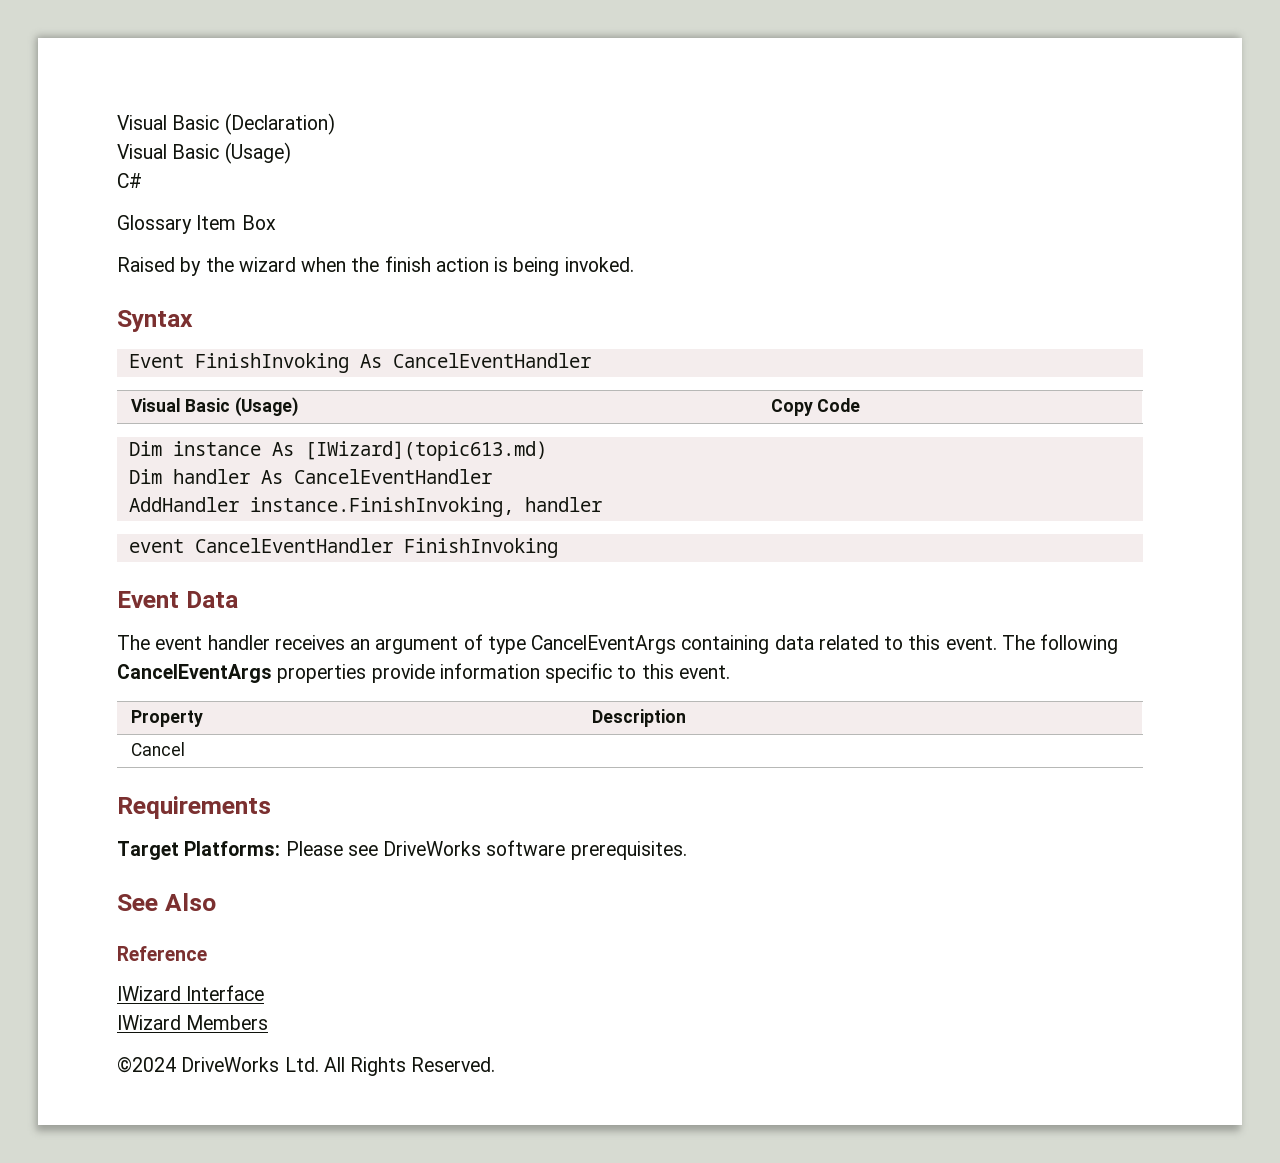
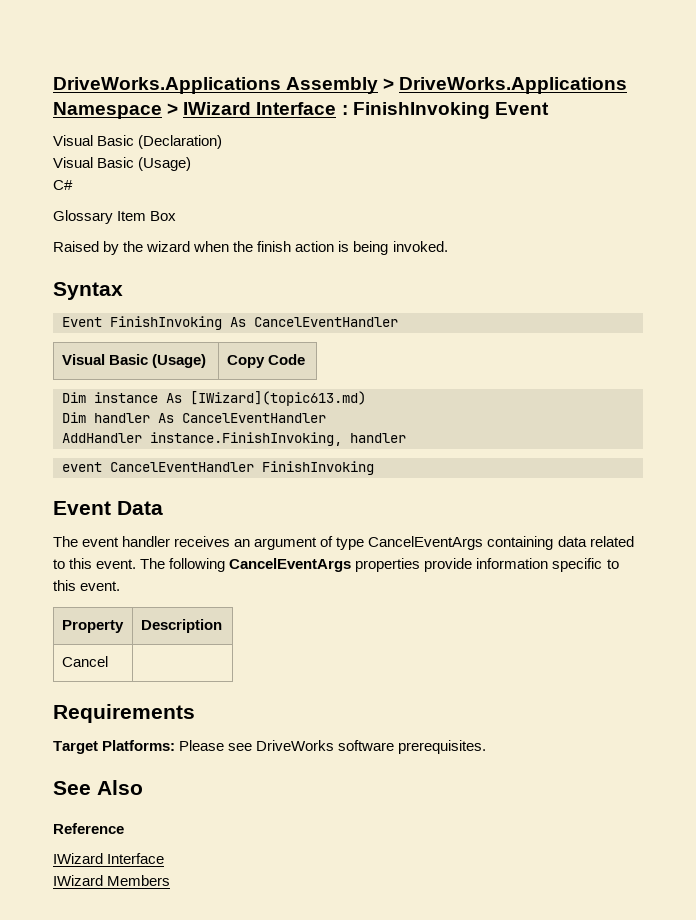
(117, 122) none -> [53,77,628,94] [53,102,549,119] DriveWorks.Applications Assembly > DriveWorks.Applications Namespace > IWizard Interface : FinishInvoking Event //
[117,1057,496,1076] // ©2024 DriveWorks Ltd. All Rights Reserved. -> (171, 880) none

